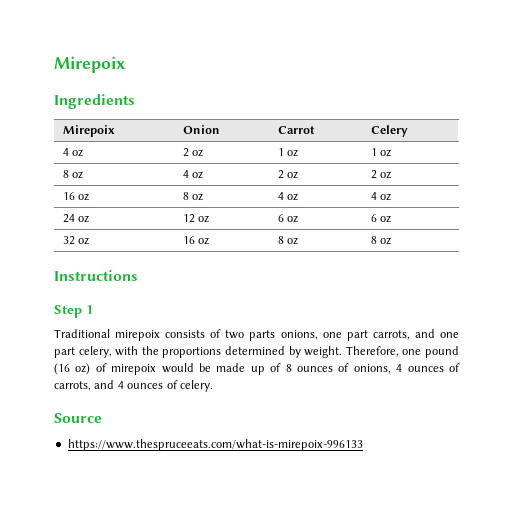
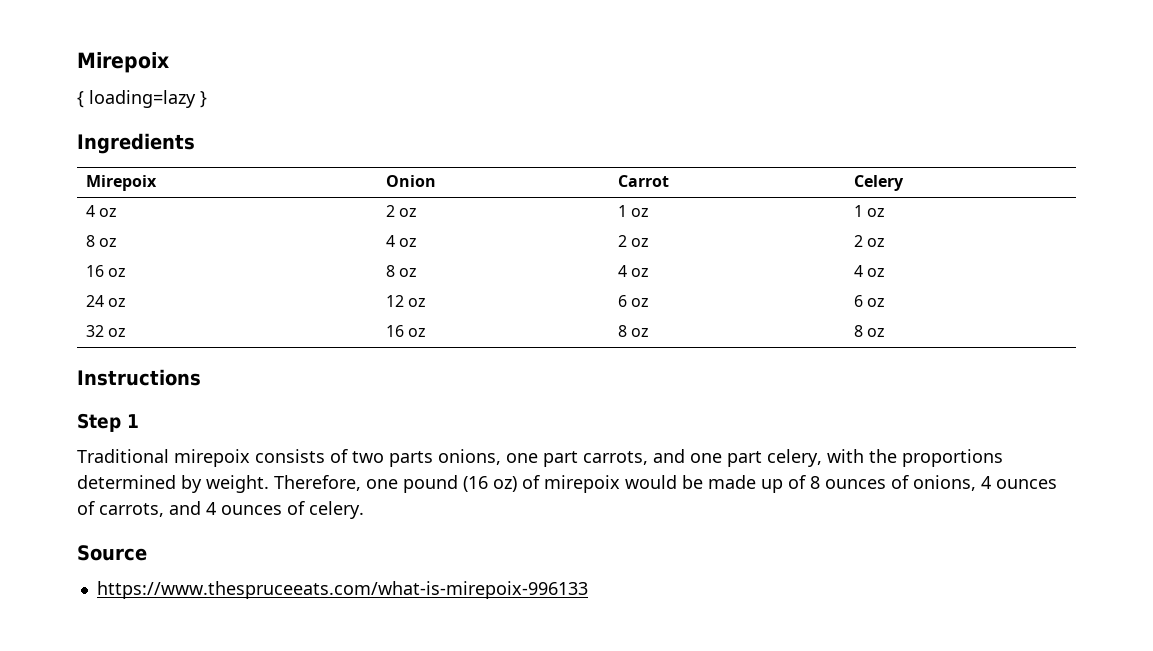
[54,56,125,73] Mirepoix -> [77,52,169,73] [77,90,207,108] Mirepoix // { loading=lazy }

